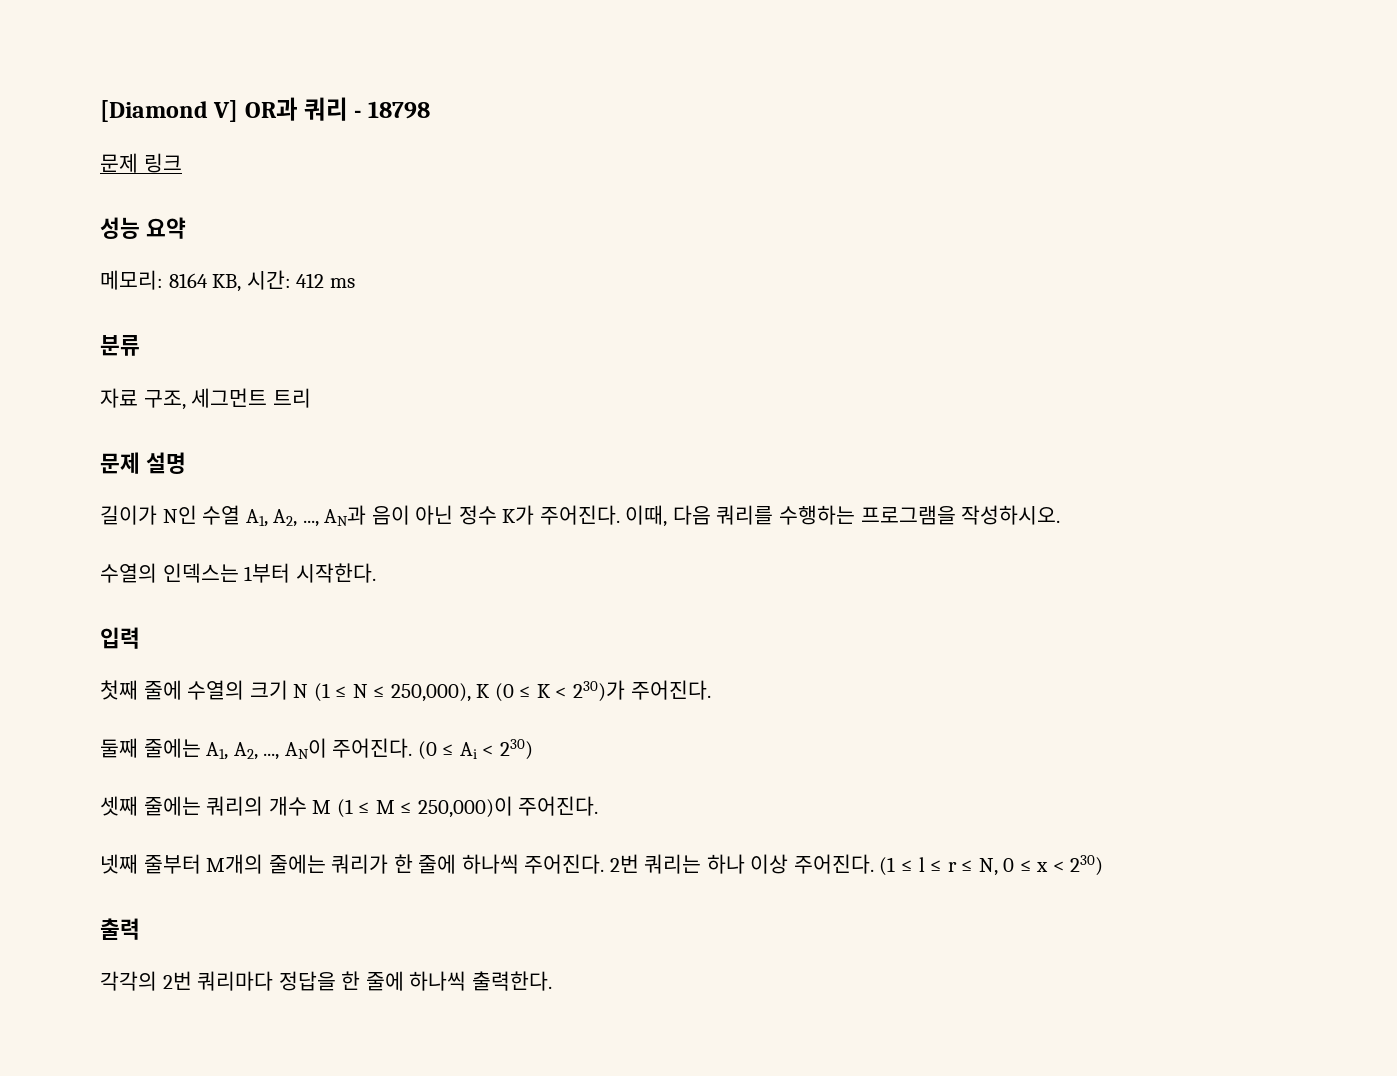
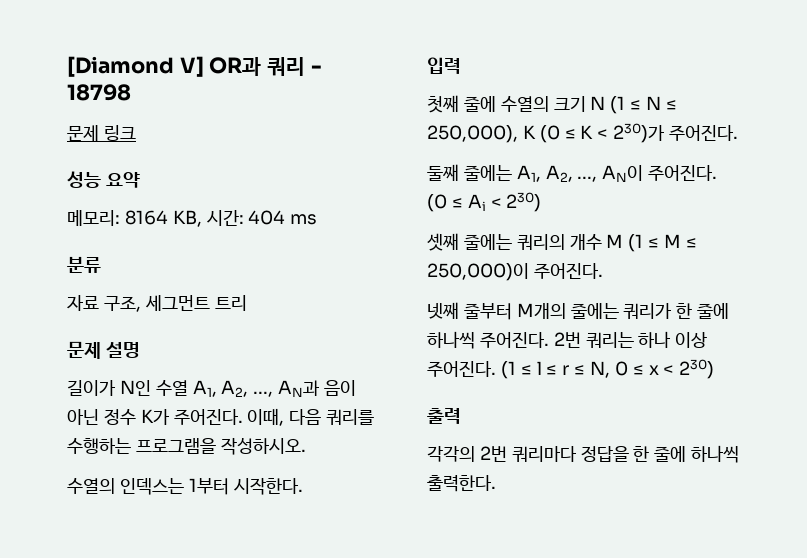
[296,273,325,288] 412 -> [248,210,286,225] 404

